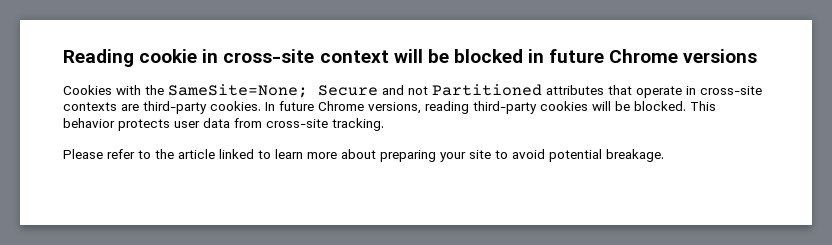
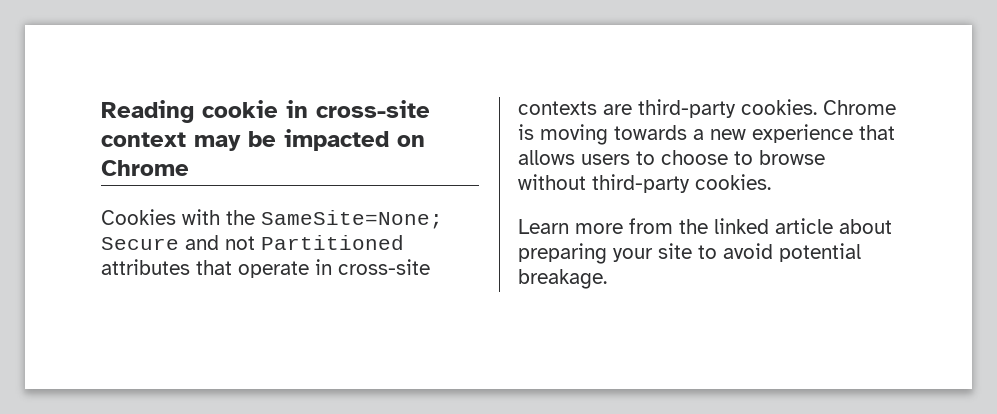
[393,49,758,63] will be blocked in future Chrome versions -> [194,129,425,151] [101,160,189,176] may be impacted on Chrome
[265,101,716,114] [63,118,384,131] [63,149,337,159] In future Chrome versions, reading third-party cookies will be blocked. This behavior protects user data from cross-site tracking. // Please refer to the article linked to learn more -> [823,100,896,115] [518,124,895,145] [518,150,825,165] [518,174,771,193] [518,218,833,234] Chrome is moving towards a new experience that allows users to choose to browse without third-party cookies. // Learn more from the linked article

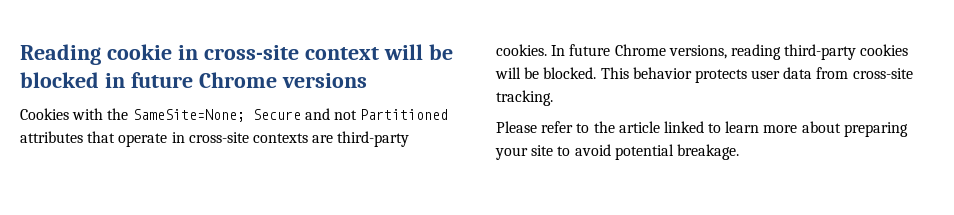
[194,129,425,151] [101,160,189,176] may be impacted on Chrome -> [383,44,453,60] [20,72,367,88] will be blocked in future Chrome versions
[823,100,896,115] [518,124,895,145] [518,150,825,165] [518,174,771,193] [518,218,833,234] Chrome is moving towards a new experience that allows users to choose to browse without third-party cookies. // Learn more from the linked article -> [551,44,909,60] [495,67,913,83] [496,90,553,106] [496,121,798,133] In future Chrome versions, reading third-party cookies will be blocked. This behavior protects user data from cross-site tracking. // Please refer to the article linked to learn more

